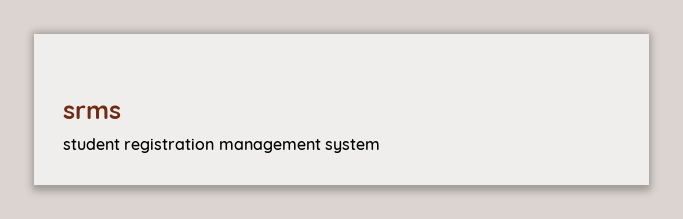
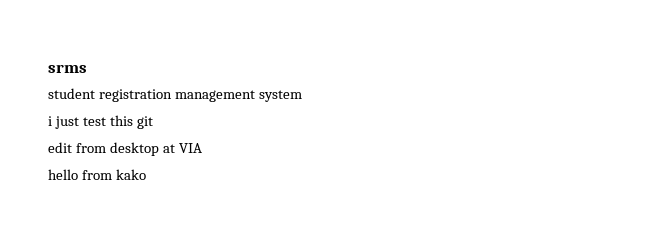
(380, 146) none -> [48,115,153,129] [48,142,202,156] [48,169,146,180] // i just test this git // edit from desktop at VIA // hello from kako

